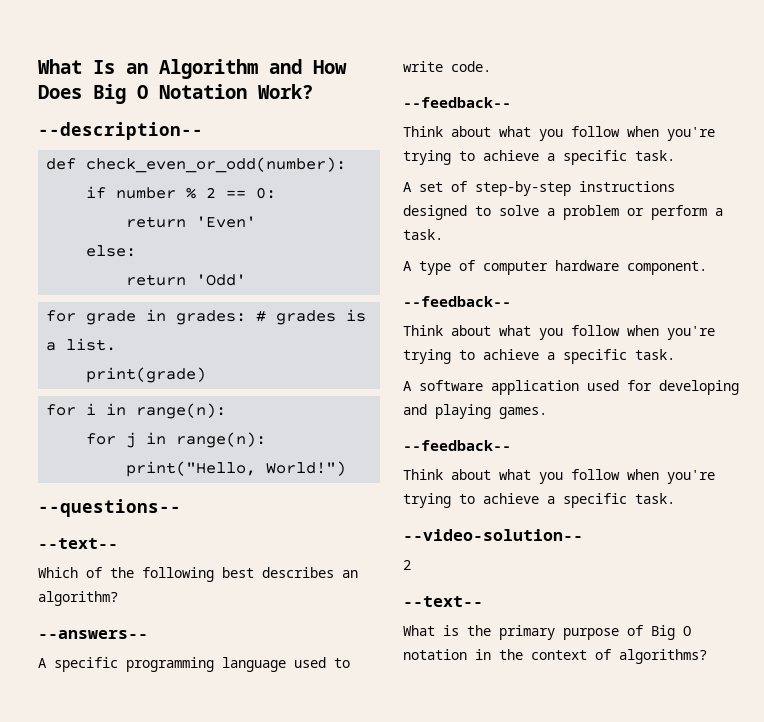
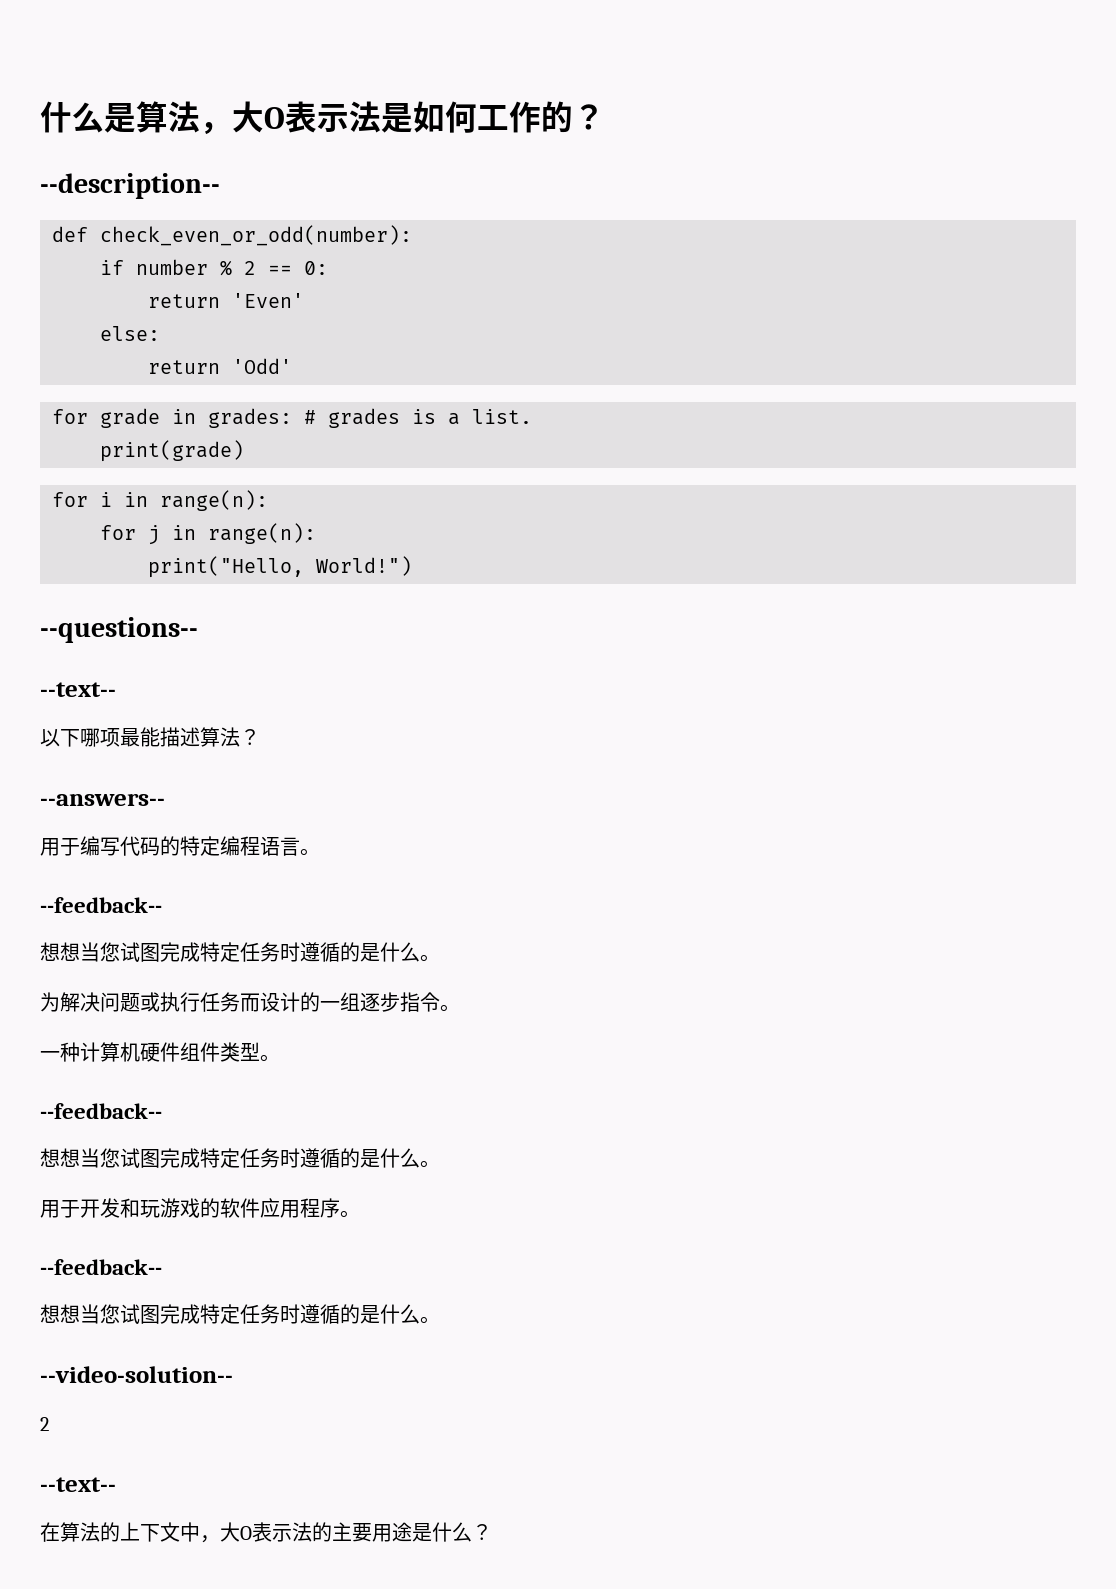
[38,59,347,79] [38,84,313,104] What Is an Algorithm and How Does Big O Notation Work? -> [40,101,605,135] 什么是算法，大O表示法是如何工作的？
[38,567,358,582] [38,591,118,606] [38,630,148,639] [38,657,350,672] [403,61,491,72] [403,97,511,108] [403,126,715,141] [403,150,675,165] [403,181,675,196] [403,205,723,220] [403,229,443,240] [403,260,707,275] [403,296,511,307] [403,325,715,340] [403,349,675,364] [403,380,739,395] [403,404,547,419] [403,440,511,451] [403,469,715,484] [403,493,675,508] [403,529,583,541] [403,560,411,570] [403,596,483,607] [403,625,691,640] [403,649,707,664] Which of the following best describes an algorithm? // --answers-- // A specific programming language used to write code. // --feedback-- // Think about what you follow when you're trying to achieve a specific task. // A set of step-by-step instructions designed to solve a problem or perform a task. // A type of computer hardware component. // --feedback-- // Think about what you follow when you're trying to achieve a specific task. // A software application used for developing and playing games. // --feedback-- // Think about what you follow when you're trying to achieve a specific task. // --video-solution-- // 2 // --text-- // What is the primary purpose of Big O notation in the context of algorithms? -> [40,727,260,747] [40,793,165,806] [40,836,320,856] [40,897,162,913] [40,942,440,962] [40,992,460,1012] [40,1042,280,1062] [40,1103,162,1119] [40,1148,440,1168] [40,1198,360,1218] [40,1259,162,1275] [40,1304,440,1324] [40,1366,233,1383] [40,1417,49,1431] [40,1477,116,1492] [40,1522,492,1543] 以下哪项最能描述算法？ // --answers-- // 用于编写代码的特定编程语言。 // --feedback-- // 想想当您试图完成特定任务时遵循的是什么。 // 为解决问题或执行任务而设计的一组逐步指令。 // 一种计算机硬件组件类型。 // --feedback-- // 想想当您试图完成特定任务时遵循的是什么。 // 用于开发和玩游戏的软件应用程序。 // --feedback-- // 想想当您试图完成特定任务时遵循的是什么。 // --video-solution-- // 2 // --text-- // 在算法的上下文中，大O表示法的主要用途是什么？

